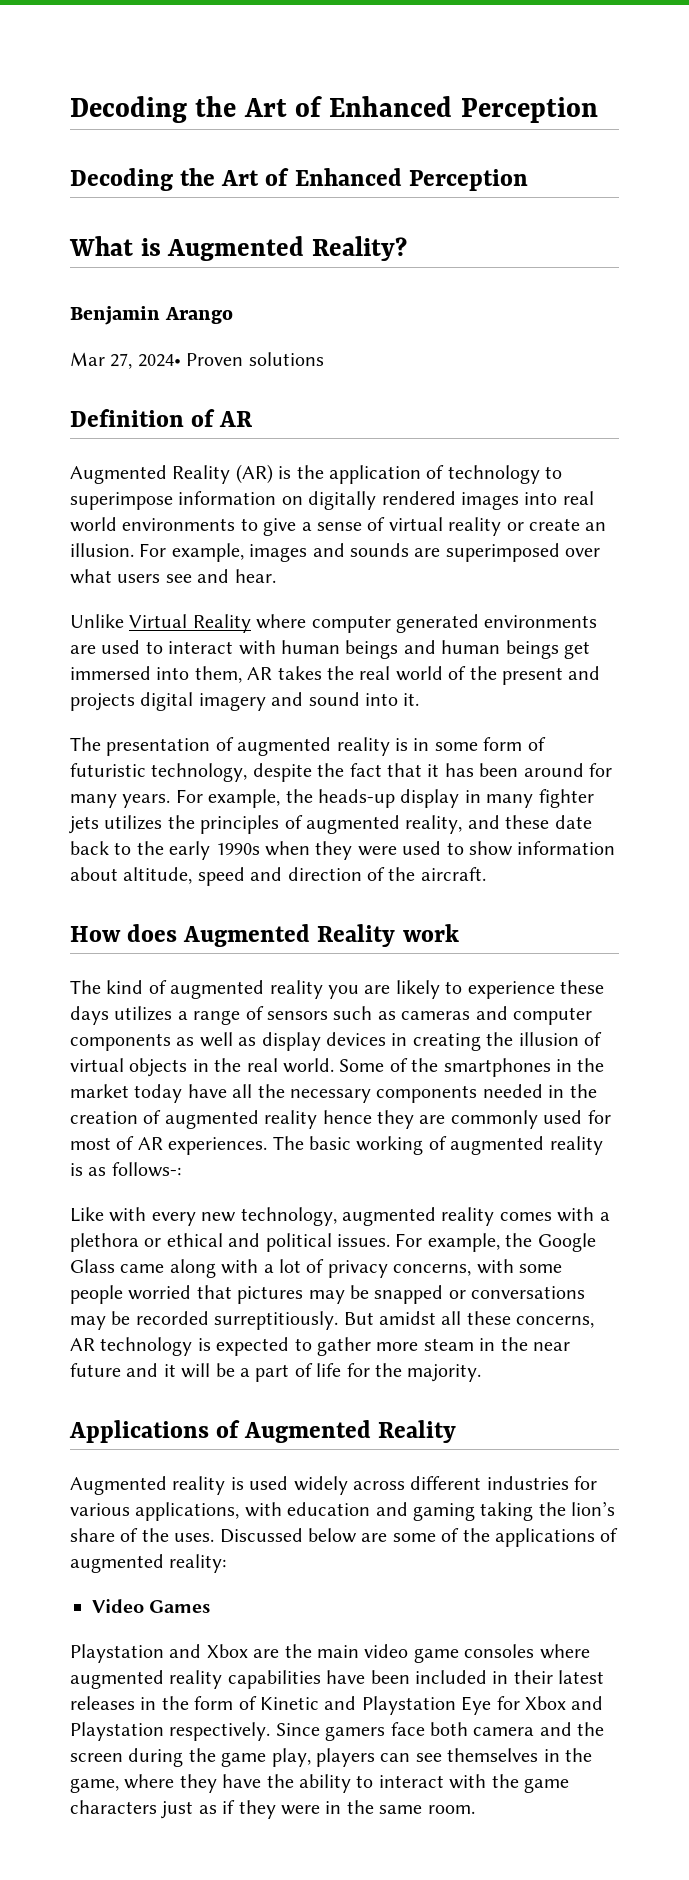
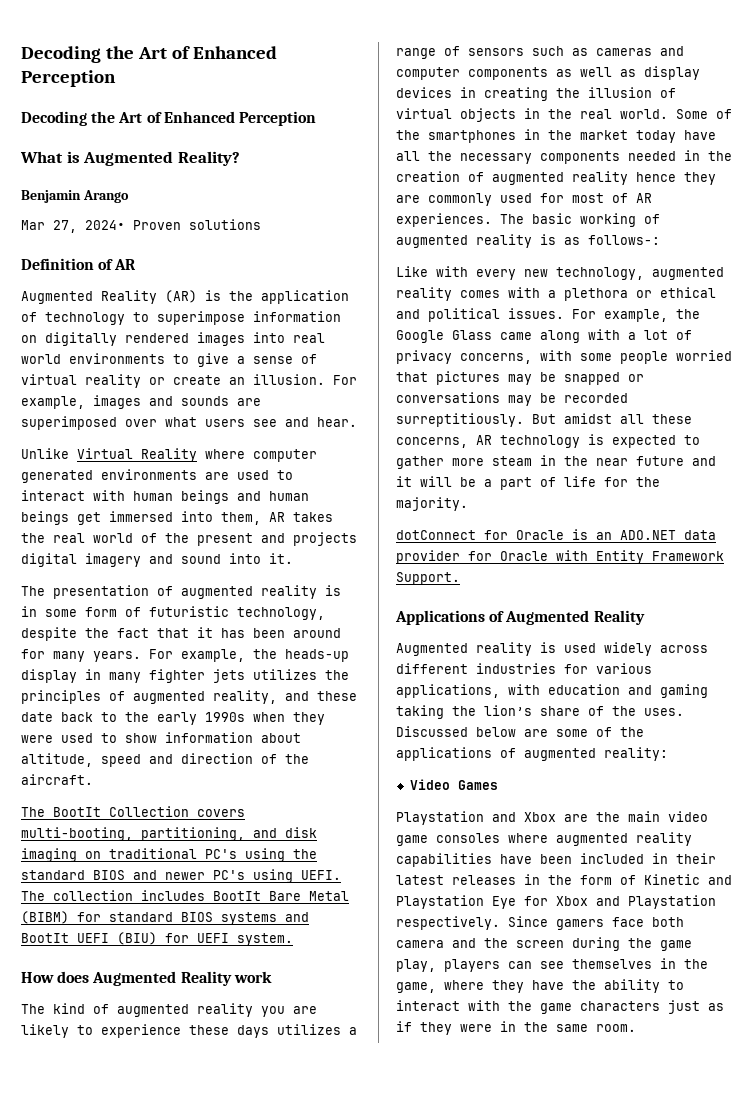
(486, 874) none -> [21,806,245,817] [21,827,317,841] [21,848,317,862] [21,869,341,883] [21,890,349,901] [21,911,309,925] [21,932,293,946] // The BootIt Collection covers multi-booting, partitioning, and disk imaging on traditional PC's using the standard BIOS and newer PC's using UEFI. The collection includes BootIt Bare Metal (BIBM) for standard BIOS systems and BootIt UEFI (BIU) for UEFI system.
(482, 1373) none -> [396,529,716,540] [396,550,724,564] [396,572,460,585] // dotConnect for Oracle is an ADO.NET data provider for Oracle with Entity Framework Support.

